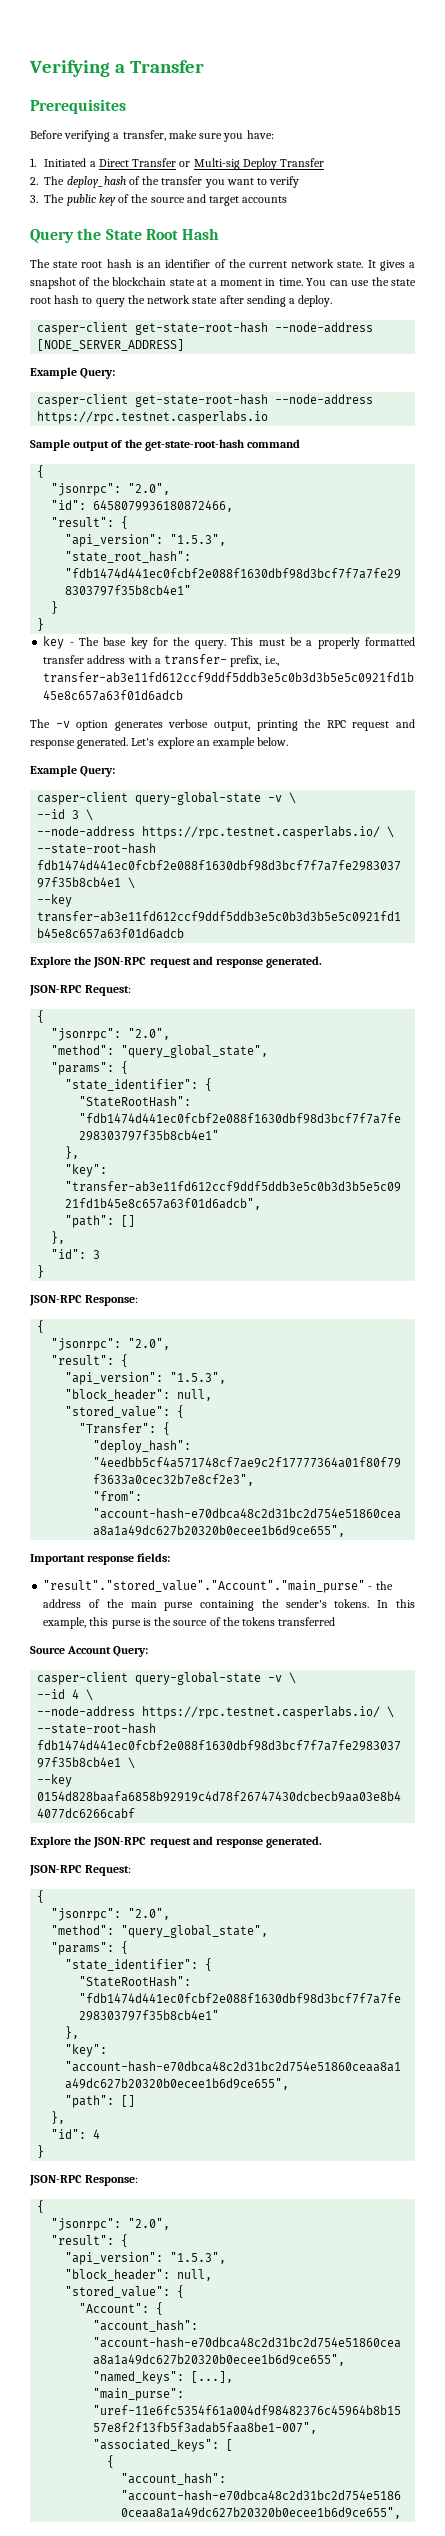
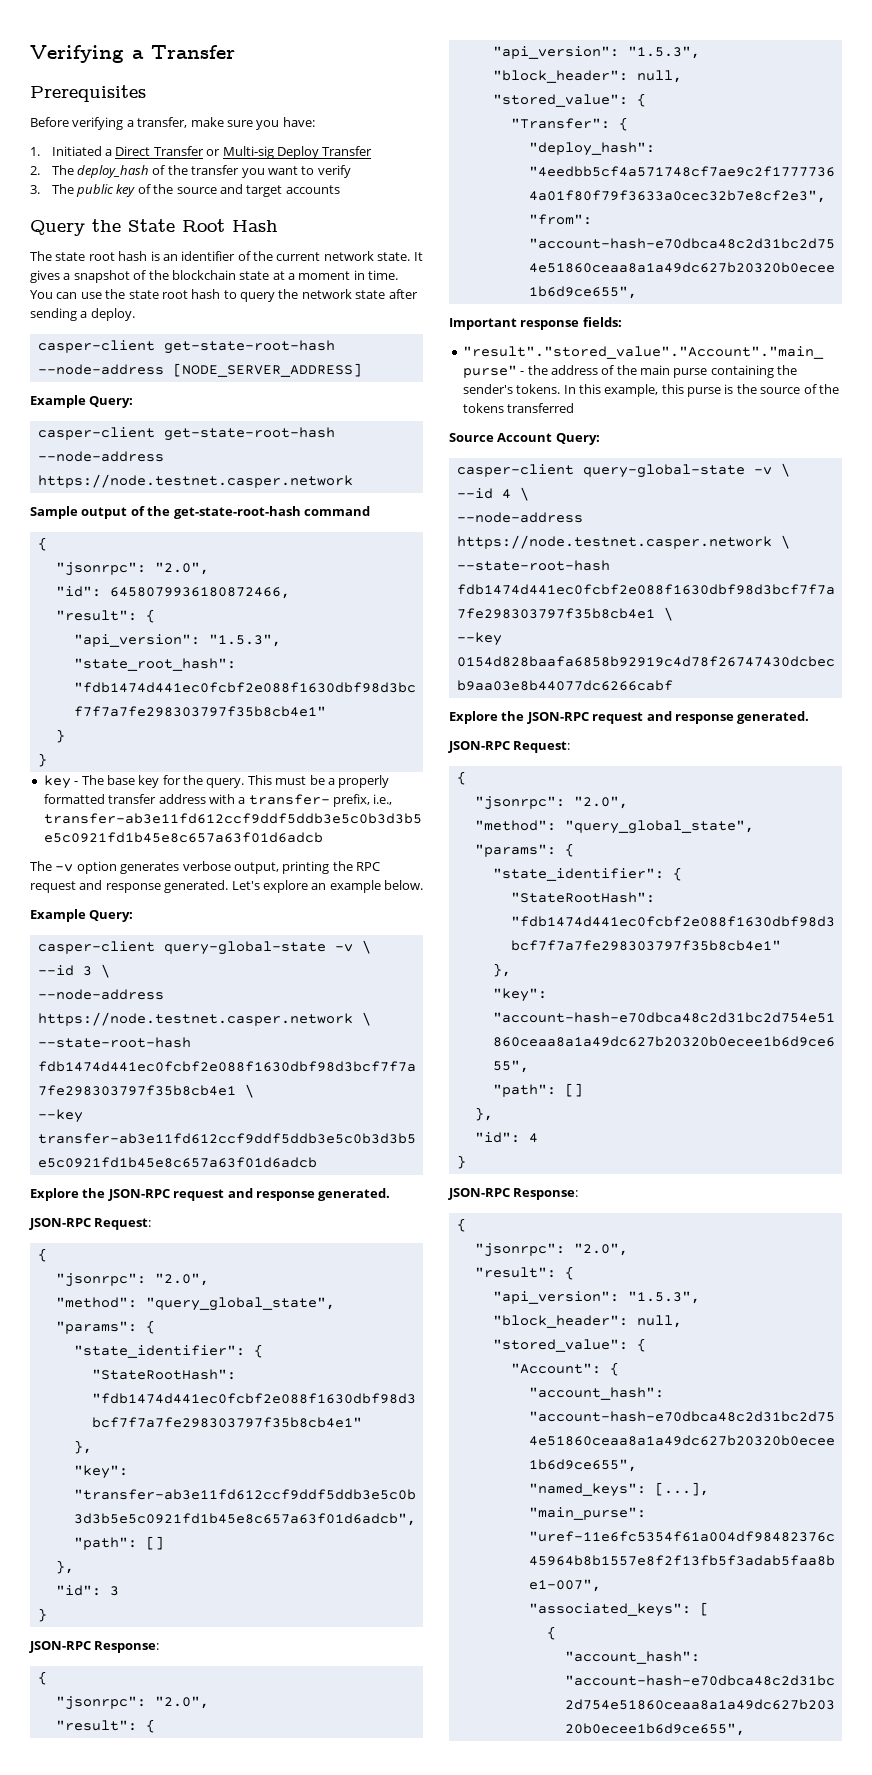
[37,411,269,424] https://rpc.testnet.casperlabs.io -> [37,474,353,488] https://node.testnet.casper.network
[142,826,381,839] https://rpc.testnet.casperlabs.io/ -> [37,1012,353,1026] https://node.testnet.casper.network
[142,1706,381,1719] https://rpc.testnet.casperlabs.io/ -> [456,535,772,549] https://node.testnet.casper.network

